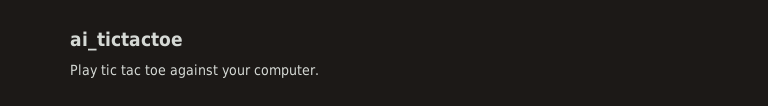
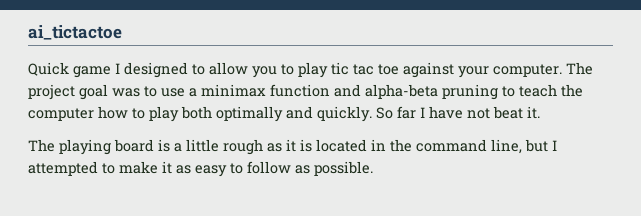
[70,64,98,78] Play -> [28,62,328,78] Quick game I designed to allow you to play
(319, 71) none -> [566,62,593,75] [28,84,583,100] [28,106,540,122] [28,139,557,155] [28,161,373,177] The project goal was to use a minimax function and alpha-beta pruning to teach the computer how to play both optimally and quickly. So far I have not beat it. // The playing board is a little rough as it is located in the command line, but I attempted to make it as easy to follow as possible.

